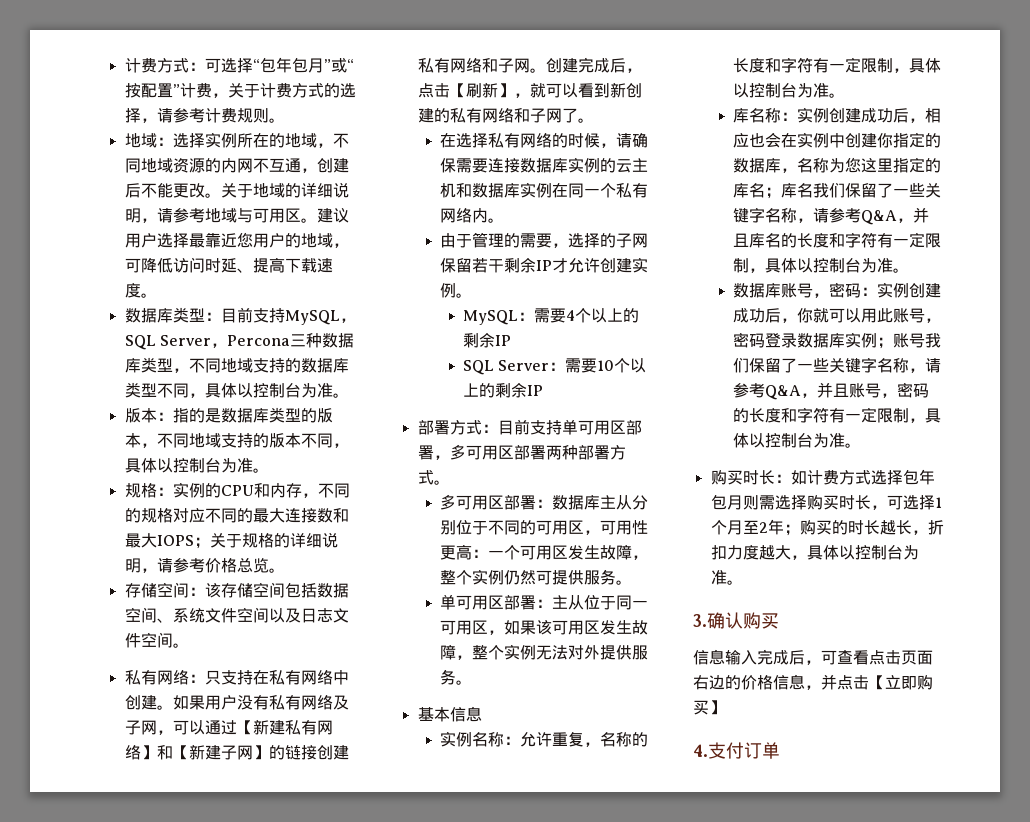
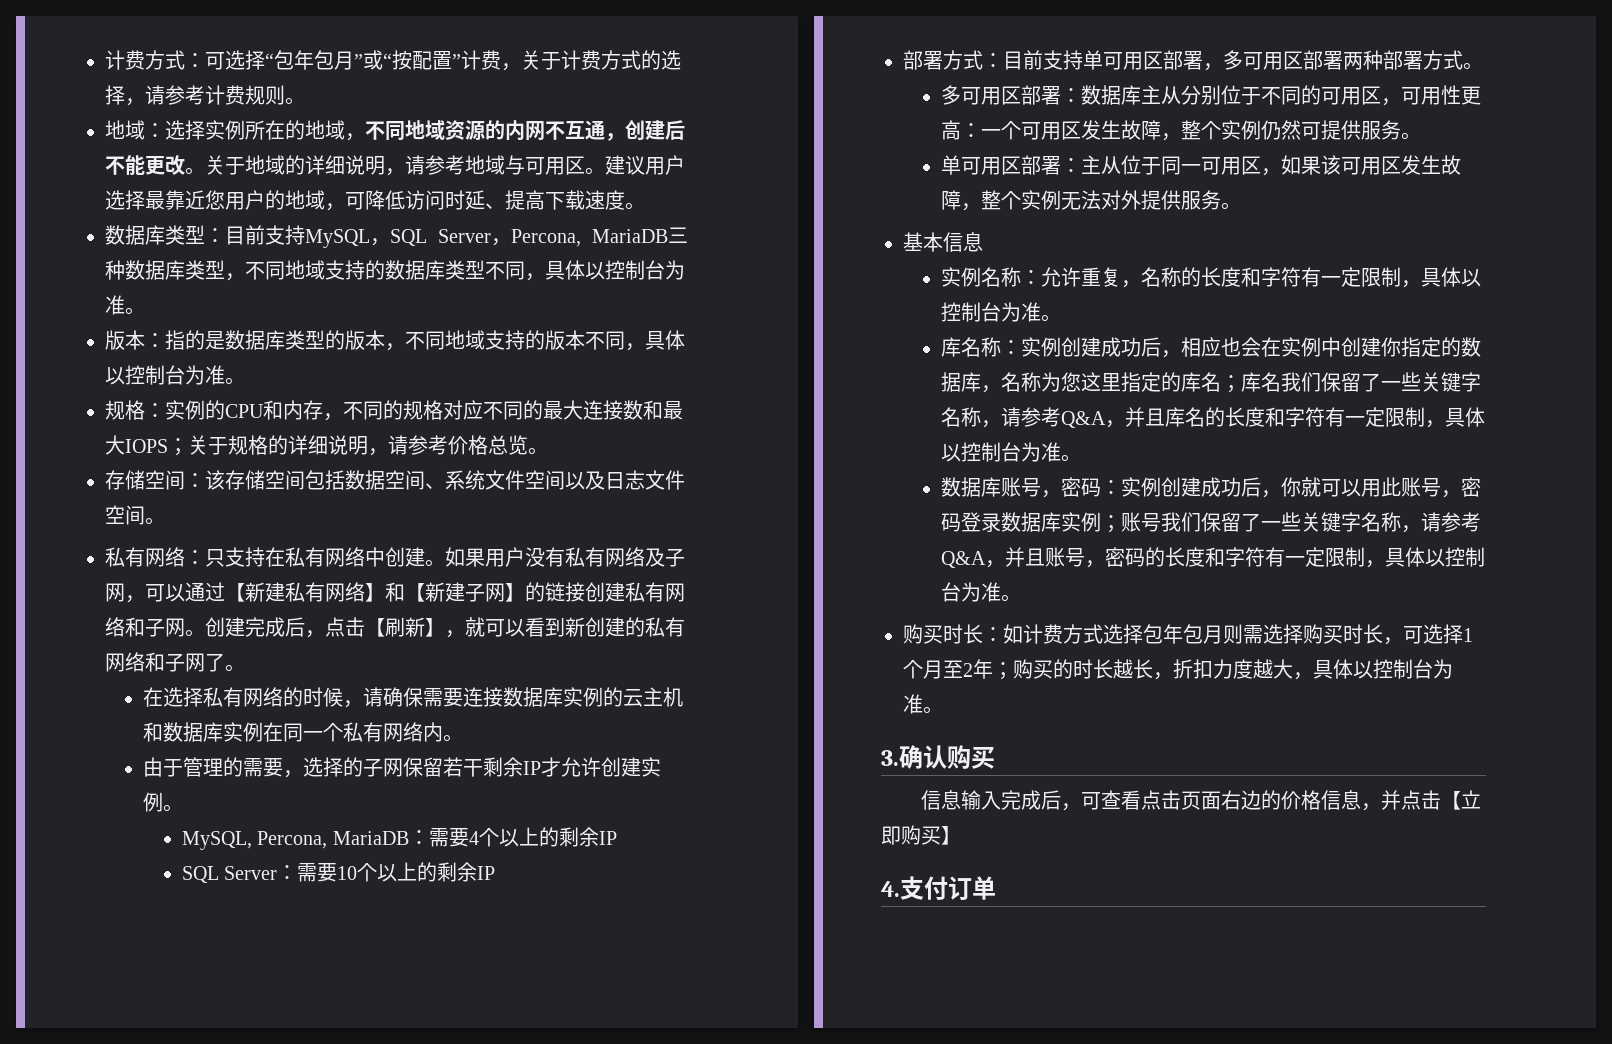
[226,335,290,346] Percona -> [511,229,668,247] Percona, MariaDB
[463,310,519,325] MySQL -> [181,831,409,850] MySQL, Percona, MariaDB

